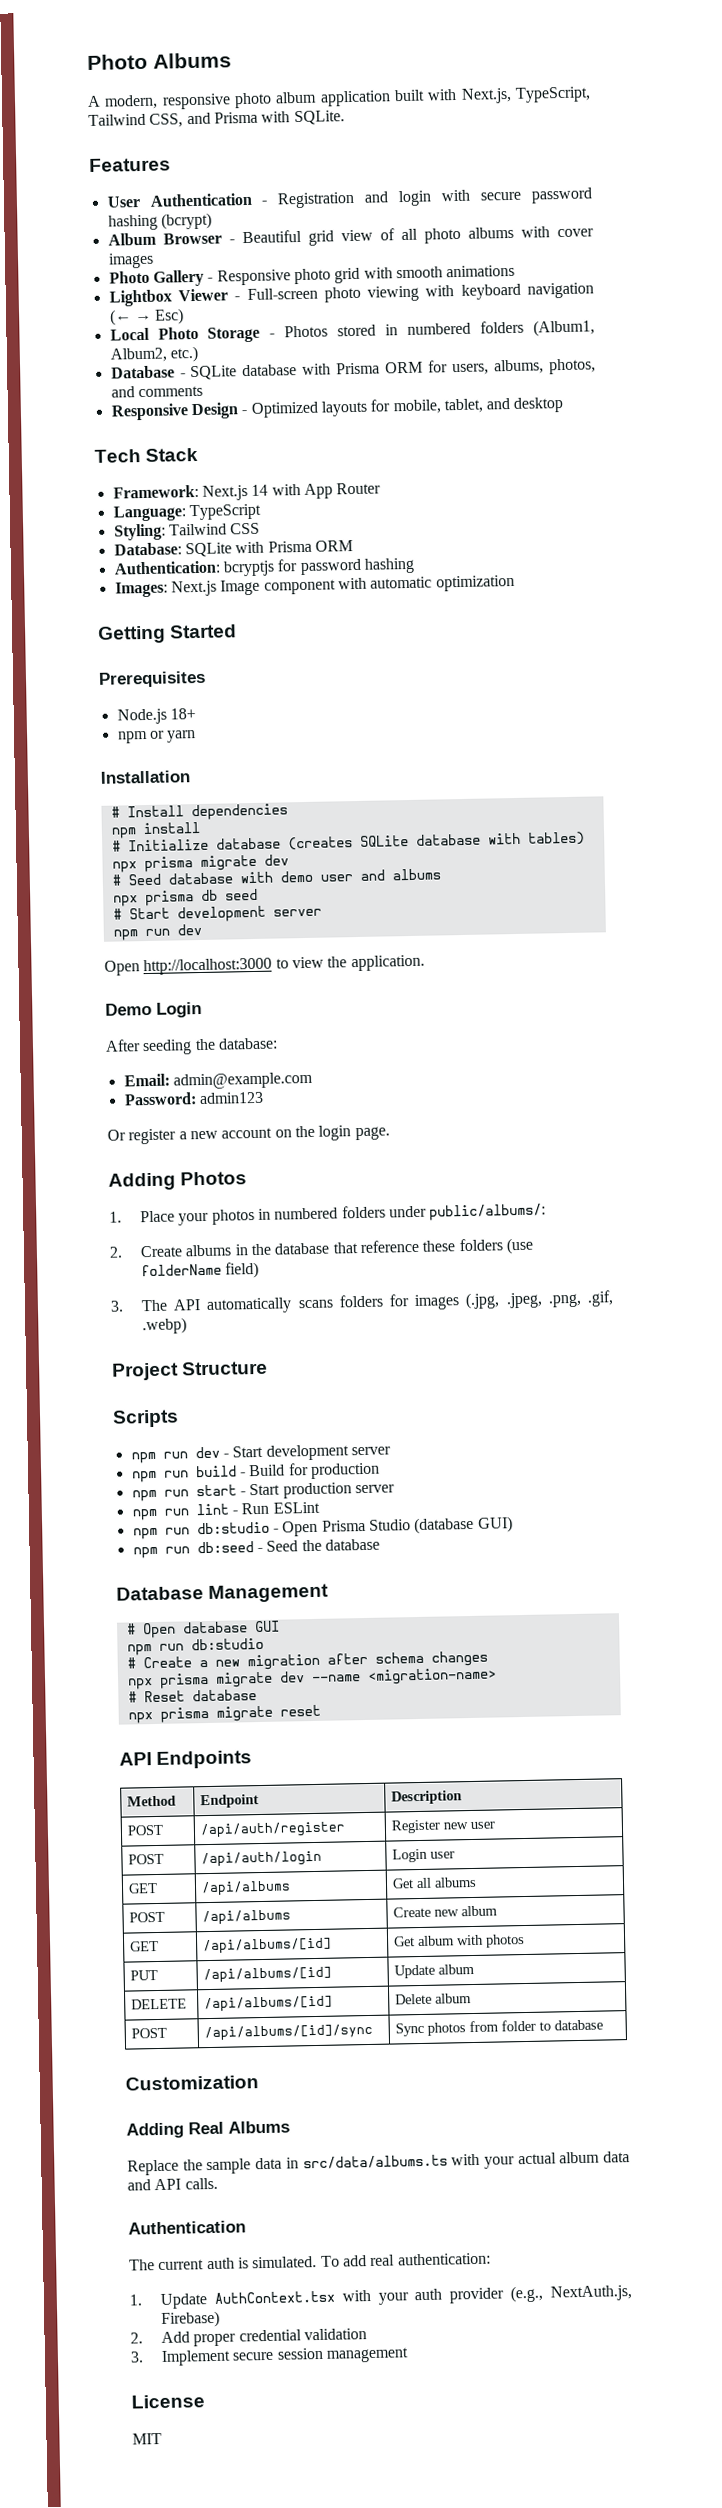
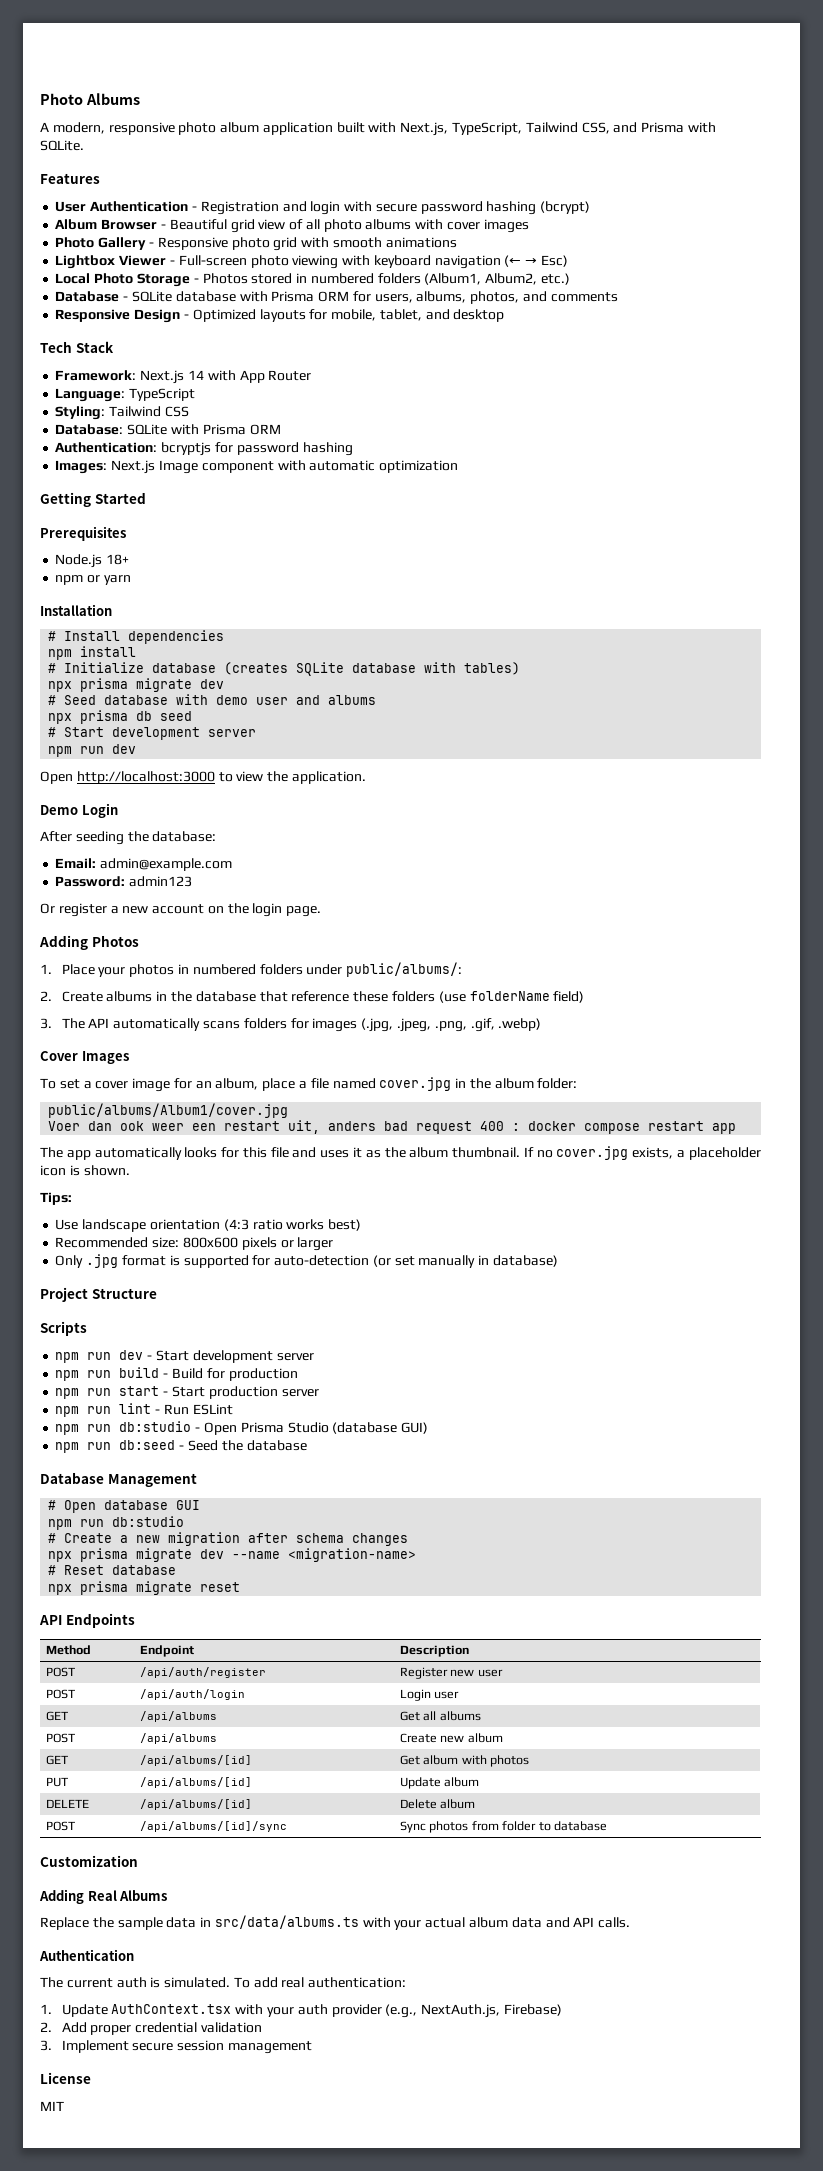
(188, 1326) none -> [40,1051,129,1064] [40,1077,578,1092] [48,1103,289,1118] [48,1120,737,1134] [40,1146,761,1160] [40,1165,130,1176] [40,1192,72,1205] [55,1219,362,1232] [55,1237,334,1251] [55,1254,558,1268] // Cover Images // To set a cover image for an album, place a file named cover.jpg in the album folder: // public/albums/Album1/cover.jpg // Voer dan ook weer een restart uit, anders bad request 400 : docker compose restart app // The app automatically looks for this file and uses it as the album thumbnail. If no cover.jpg exists, a placeholder icon is shown. // Tips: // Use landscape orientation (4:3 ratio works best) // Recommended size: 800x600 pixels or larger // Only .jpg format is supported for auto-detection (or set manually in database)

